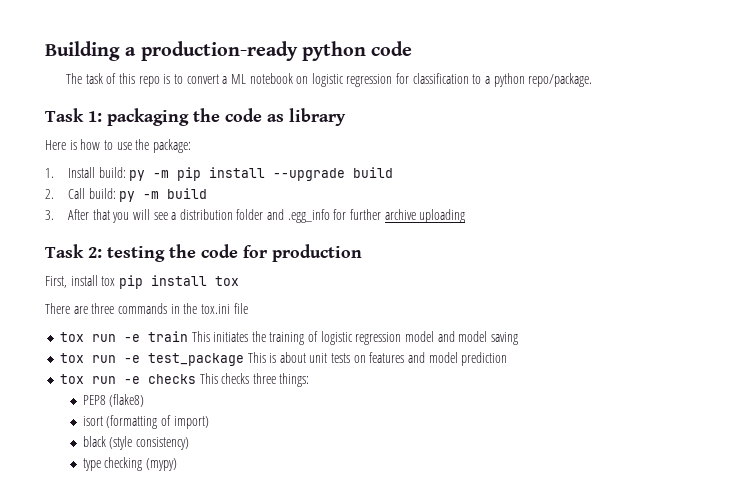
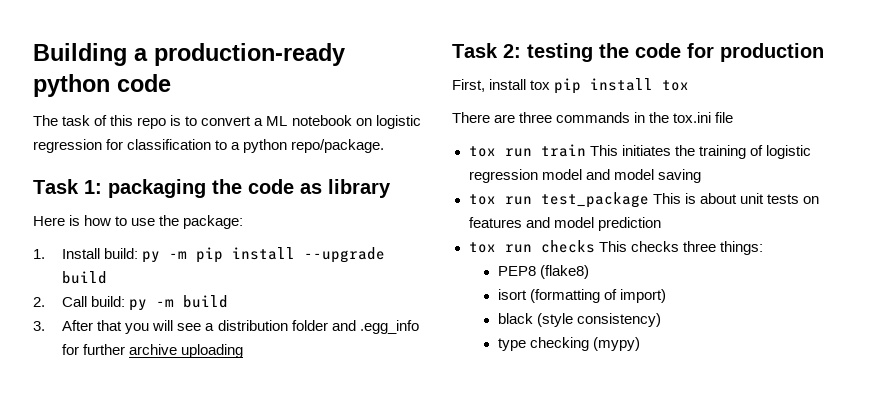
[123,334,140,342] -e -> (532, 152) none
[123,355,140,363] -e -> (532, 200) none
[123,376,140,384] -e -> (532, 248) none

